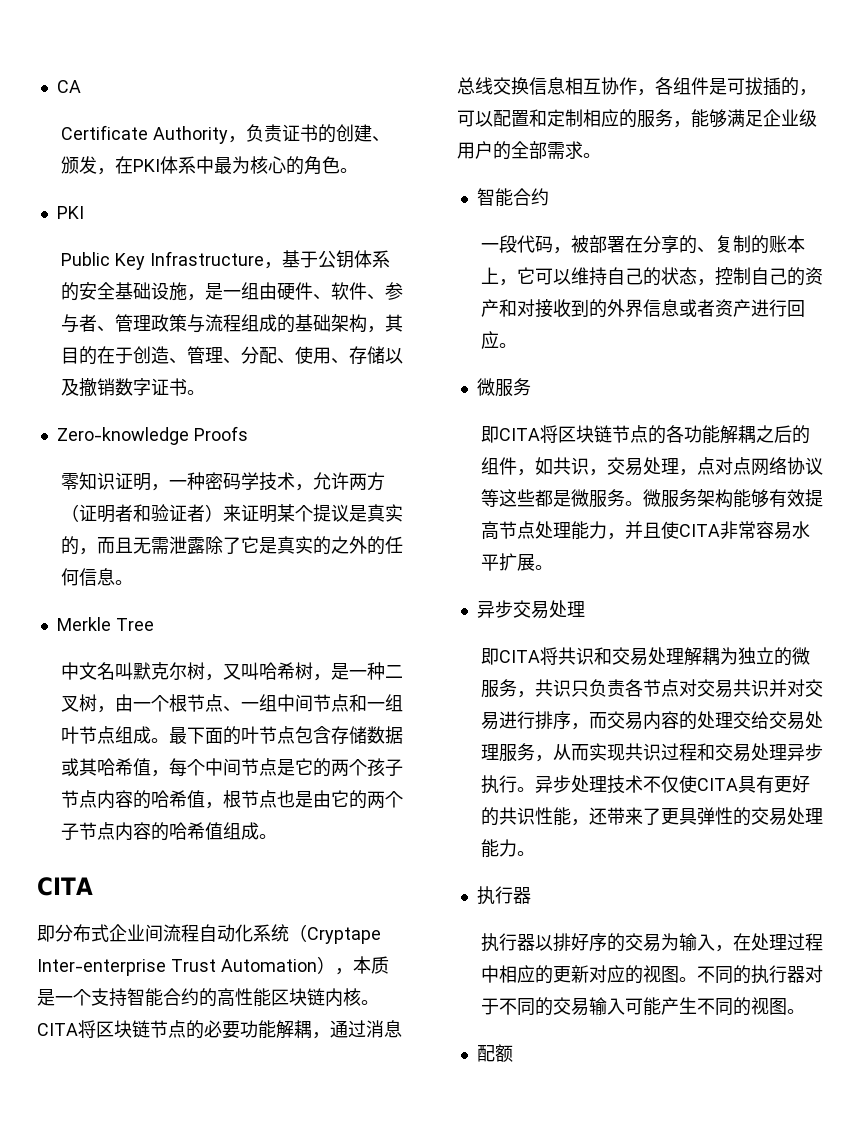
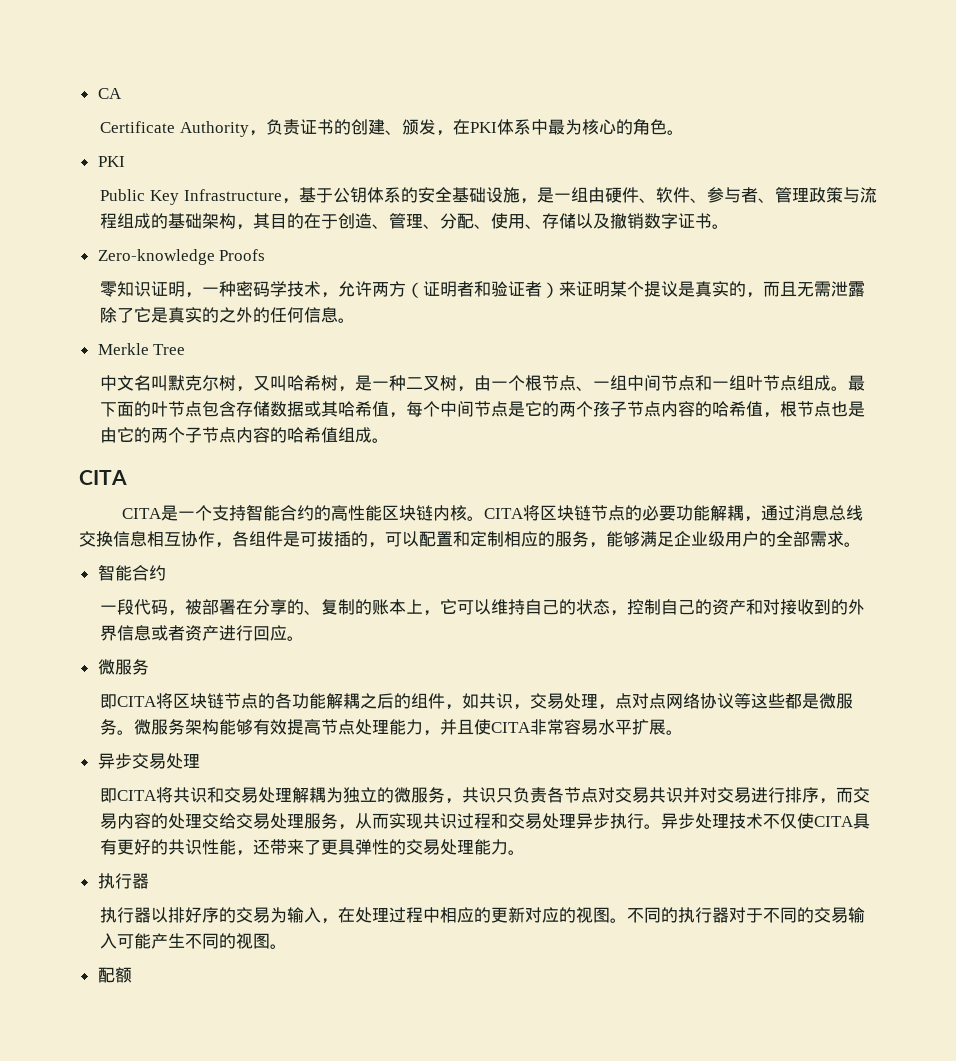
[37,924,381,944] [37,956,389,976] 即分布式企业间流程自动化系统（Cryptape Inter-enterprise Trust Automation），本质 -> [121,508,162,519] CITA

